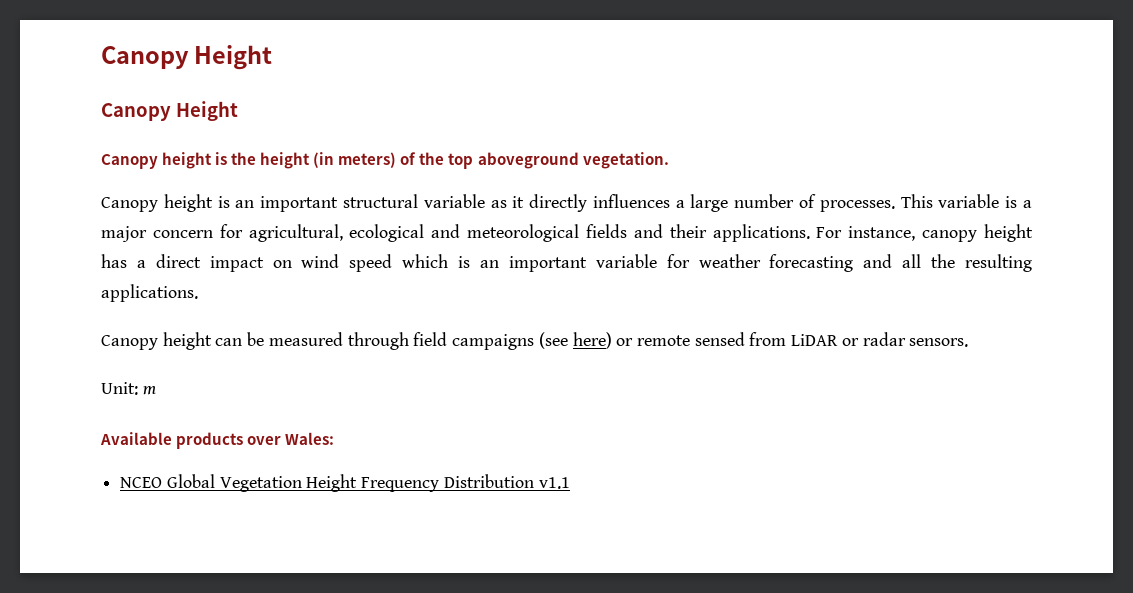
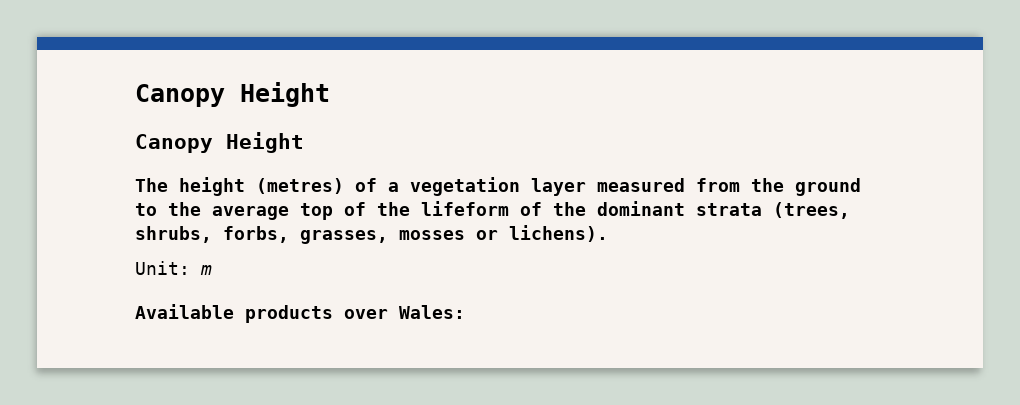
[101,152,669,169] [101,194,1032,212] [101,224,1034,242] [101,254,1033,272] [101,284,198,302] [101,332,969,350] Canopy height is the height (in meters) of the top aboveground vegetation. // Canopy height is an important structural variable as it directly influences a large number of processes. This variable is a major concern for agricultural, ecological and meteorological fields and their applications. For instance, canopy height has a direct impact on wind speed which is an important variable for weather forecasting and all the resulting applications. // Canopy height can be measured through field campaigns (see here) or remote sensed from LiDAR or radar sensors. -> [135,177,861,196] [135,201,850,220] [135,225,608,244] The height (metres) of a vegetation layer measured from the ground to the average top of the lifeform of the dominant strata (trees, shrubs, forbs, grasses, mosses or lichens).
[120,474,570,492] // NCEO Global Vegetation Height Frequency Distribution v1.1 -> (465, 312) none

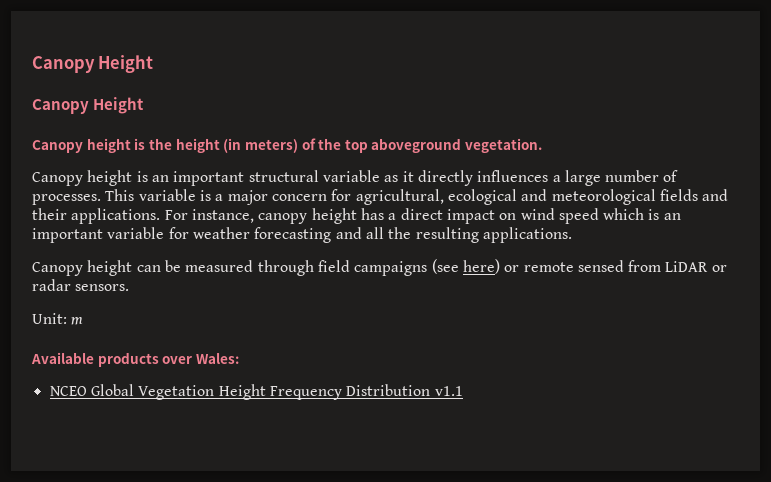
[135,177,861,196] [135,201,850,220] [135,225,608,244] The height (metres) of a vegetation layer measured from the ground to the average top of the lifeform of the dominant strata (trees, shrubs, forbs, grasses, mosses or lichens). -> [32,138,543,153] [32,170,679,186] [32,189,729,205] [32,208,681,224] [32,227,572,243] [32,259,727,276] [32,279,130,291] Canopy height is the height (in meters) of the top aboveground vegetation. // Canopy height is an important structural variable as it directly influences a large number of processes. This variable is a major concern for agricultural, ecological and meteorological fields and their applications. For instance, canopy height has a direct impact on wind speed which is an important variable for weather forecasting and all the resulting applications. // Canopy height can be measured through field campaigns (see here) or remote sensed from LiDAR or radar sensors.
(465, 312) none -> [49,384,463,400] // NCEO Global Vegetation Height Frequency Distribution v1.1

